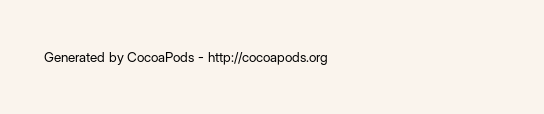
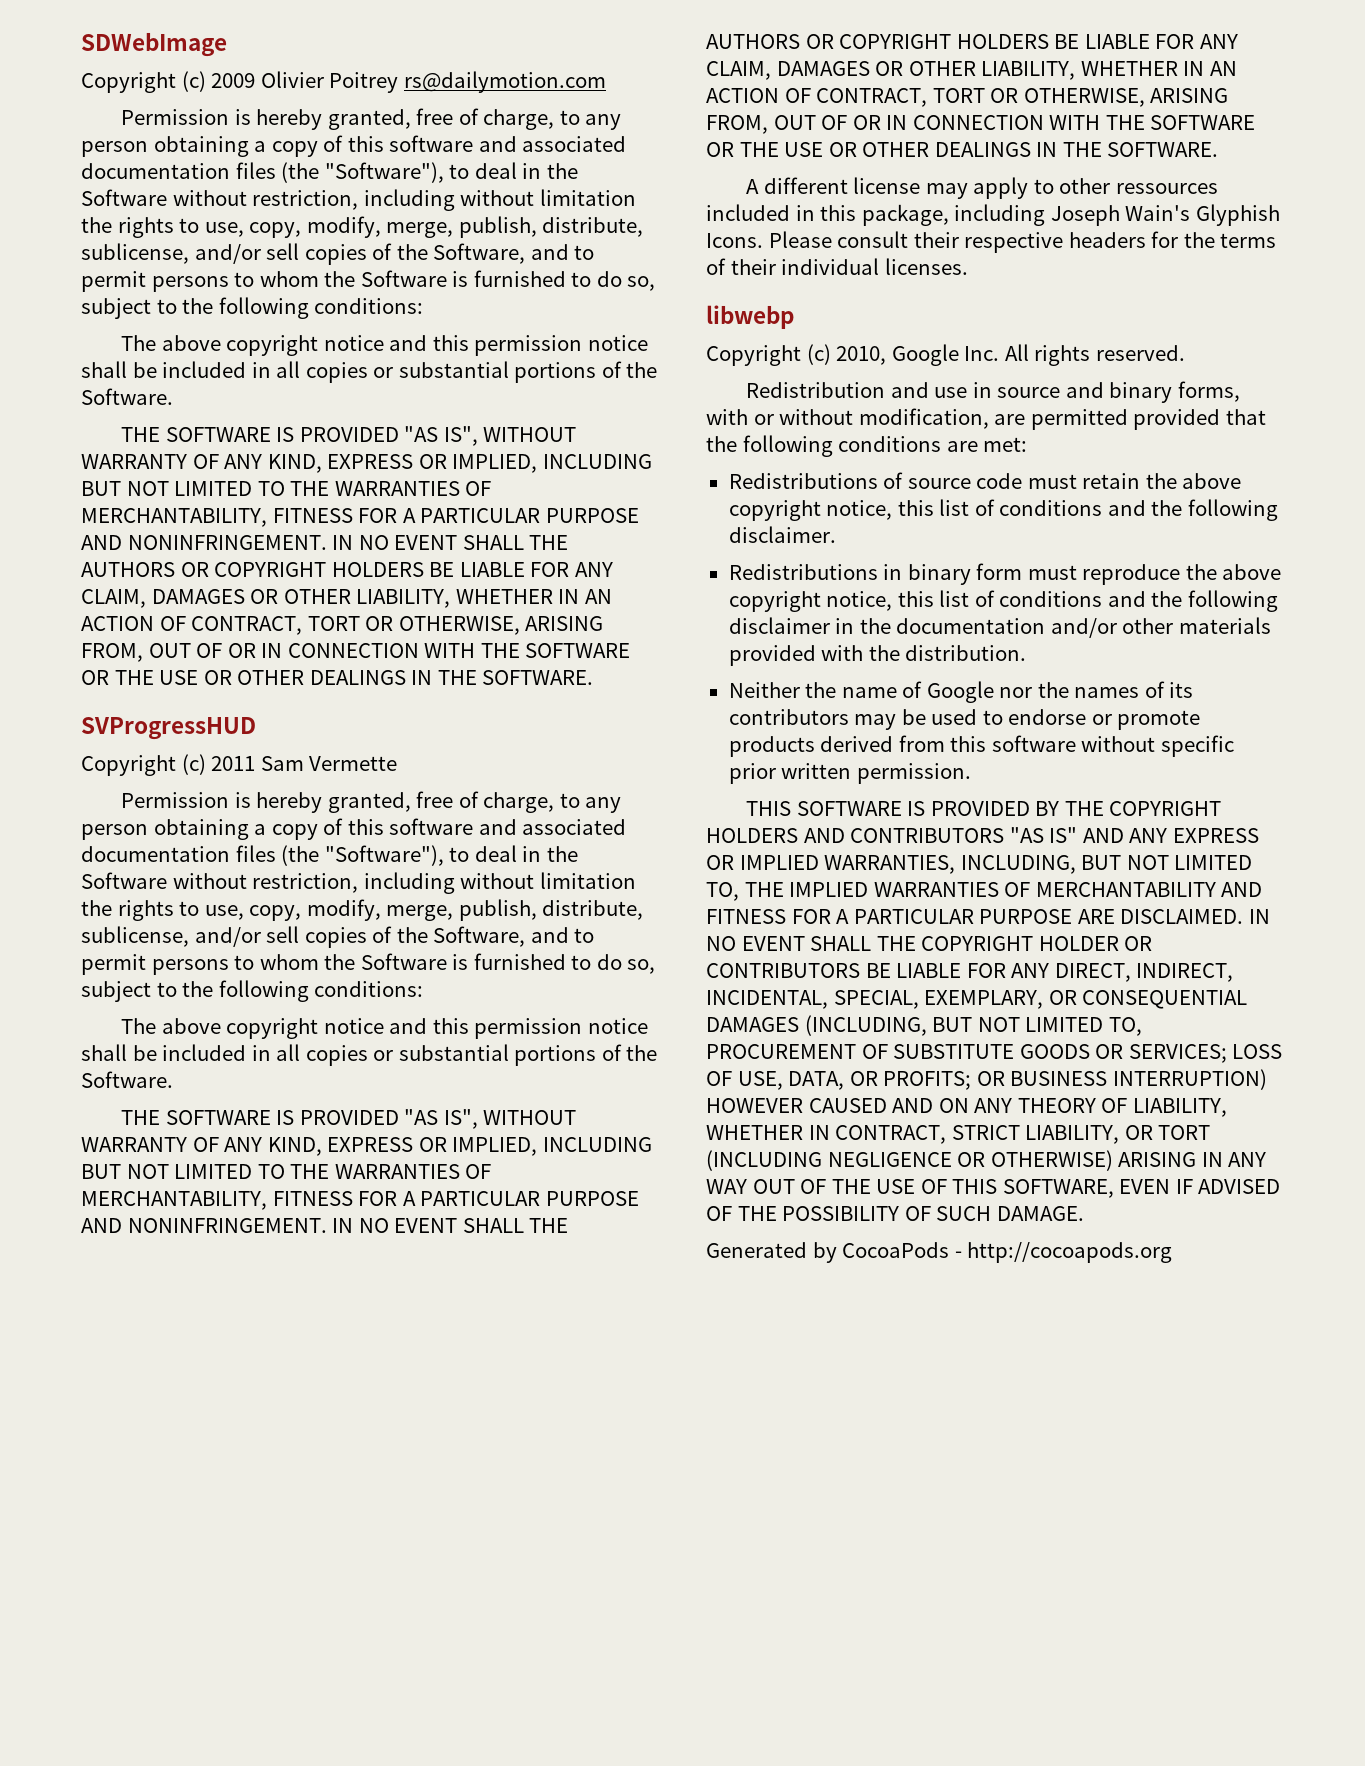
(44, 57) none -> [81,32,227,57] [81,71,606,93] [121,108,622,130] [81,135,627,157] [81,162,578,183] [81,189,636,211] [81,216,644,238] [81,243,595,265] [81,270,656,292] [81,297,424,319] [121,335,648,356] [81,361,658,383] [81,388,173,405] [121,426,577,446] [81,454,652,473] [81,481,492,496] [81,508,639,527] [81,535,569,550] [81,562,613,577] [81,589,612,608] [81,616,604,635] [81,643,631,662] [81,670,594,685] [81,717,256,740] [81,754,398,776] [121,791,622,813] [81,818,627,840] [81,845,578,866] [81,872,636,894] [81,899,644,921] [81,926,595,948] [81,953,656,975] [81,980,424,1002] [121,1018,648,1039] [81,1044,658,1066] [81,1071,173,1088] [121,1109,577,1129] [81,1137,652,1156] [81,1164,492,1179] [81,1191,639,1210] [81,1218,569,1233] [706,34,1238,49] [706,61,1237,80] [706,88,1229,107] [706,115,1256,134] [706,142,1219,157] [746,177,1218,199] [706,204,1280,226] [706,231,1277,253] [706,258,968,275] [706,305,794,329] [706,344,1185,366] [746,381,1240,403] [706,408,1266,430] [706,435,1028,457] [728,472,1242,489] [728,499,1278,521] [728,526,836,543] [728,563,1282,585] [728,590,1278,612] [728,617,1271,638] [728,645,1027,666] [728,681,1194,703] [728,709,1201,730] [728,735,1234,757] [728,763,971,784] [746,801,1222,816] [706,827,1259,843] [706,855,1253,874] [706,882,1263,901] [706,909,1270,924] [706,936,1153,951] [706,963,1234,982] [706,990,1248,1009] [706,1015,1142,1036] [706,1044,1283,1063] [706,1069,1267,1090] [706,1098,1227,1117] [706,1125,1211,1144] [706,1150,1267,1171] [706,1179,1281,1198] [706,1206,1084,1221] SDWebImage // Copyright (c) 2009 Olivier Poitrey rs@dailymotion.com // Permission is hereby granted, free of charge, to any person obtaining a copy of this software and associated documentation files (the "Software"), to deal in the Software without restriction, including without limitation the rights to use, copy, modify, merge, publish, distribute, sublicense, and/or sell copies of the Software, and to permit persons to whom the Software is furnished to do so, subject to the following conditions: // The above copyright notice and this permission notice shall be included in all copies or substantial portions of the Software. // THE SOFTWARE IS PROVIDED "AS IS", WITHOUT WARRANTY OF ANY KIND, EXPRESS OR IMPLIED, INCLUDING BUT NOT LIMITED TO THE WARRANTIES OF MERCHANTABILITY, FITNESS FOR A PARTICULAR PURPOSE AND NONINFRINGEMENT. IN NO EVENT SHALL THE AUTHORS OR COPYRIGHT HOLDERS BE LIABLE FOR ANY CLAIM, DAMAGES OR OTHER LIABILITY, WHETHER IN AN ACTION OF CONTRACT, TORT OR OTHERWISE, ARISING FROM, OUT OF OR IN CONNECTION WITH THE SOFTWARE OR THE USE OR OTHER DEALINGS IN THE SOFTWARE. // SVProgressHUD // Copyright (c) 2011 Sam Vermette // Permission is hereby granted, free of charge, to any person obtaining a copy of this software and associated documentation files (the "Software"), to deal in the Software without restriction, including without limitation the rights to use, copy, modify, merge, publish, distribute, sublicense, and/or sell copies of the Software, and to permit persons to whom the Software is furnished to do so, subject to the following conditions: // The above copyright notice and this permission notice shall be included in all copies or substantial portions of the Software. // THE SOFTWARE IS PROVIDED "AS IS", WITHOUT WARRANTY OF ANY KIND, EXPRESS OR IMPLIED, INCLUDING BUT NOT LIMITED TO THE WARRANTIES OF MERCHANTABILITY, FITNESS FOR A PARTICULAR PURPOSE AND NONINFRINGEMENT. IN NO EVENT SHALL THE AUTHORS OR COPYRIGHT HOLDERS BE LIABLE FOR ANY CLAIM, DAMAGES OR OTHER LIABILITY, WHETHER IN AN ACTION OF CONTRACT, TORT OR OTHERWISE, ARISING FROM, OUT OF OR IN CONNECTION WITH THE SOFTWARE OR THE USE OR OTHER DEALINGS IN THE SOFTWARE. // A different license may apply to other ressources included in this package, including Joseph Wain's Glyphish Icons. Please consult their respective headers for the terms of their individual licenses. // libwebp // Copyright (c) 2010, Google Inc. All rights reserved. // Redistribution and use in source and binary forms, with or without modification, are permitted provided that the following conditions are met: // Redistributions of source code must retain the above copyright notice, this list of conditions and the following disclaimer. // Redistributions in binary form must reproduce the above copyright notice, this list of conditions and the following disclaimer in the documentation and/or other materials provided with the distribution. // Neither the name of Google nor the names of its contributors may be used to endorse or promote products derived from this software without specific prior written permission. // THIS SOFTWARE IS PROVIDED BY THE COPYRIGHT HOLDERS AND CONTRIBUTORS "AS IS" AND ANY EXPRESS OR IMPLIED WARRANTIES, INCLUDING, BUT NOT LIMITED TO, THE IMPLIED WARRANTIES OF MERCHANTABILITY AND FITNESS FOR A PARTICULAR PURPOSE ARE DISCLAIMED. IN NO EVENT SHALL THE COPYRIGHT HOLDER OR CONTRIBUTORS BE LIABLE FOR ANY DIRECT, INDIRECT, INCIDENTAL, SPECIAL, EXEMPLARY, OR CONSEQUENTIAL DAMAGES (INCLUDING, BUT NOT LIMITED TO, PROCUREMENT OF SUBSTITUTE GOODS OR SERVICES; LOSS OF USE, DATA, OR PROFITS; OR BUSINESS INTERRUPTION) HOWEVER CAUSED AND ON ANY THEORY OF LIABILITY, WHETHER IN CONTRACT, STRICT LIABILITY, OR TORT (INCLUDING NEGLIGENCE OR OTHERWISE) ARISING IN ANY WAY OUT OF THE USE OF THIS SOFTWARE, EVEN IF ADVISED OF THE POSSIBILITY OF SUCH DAMAGE. //

